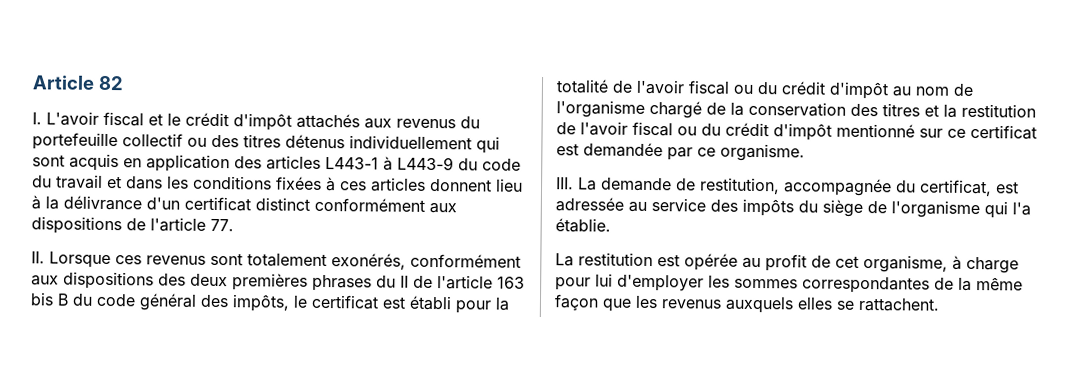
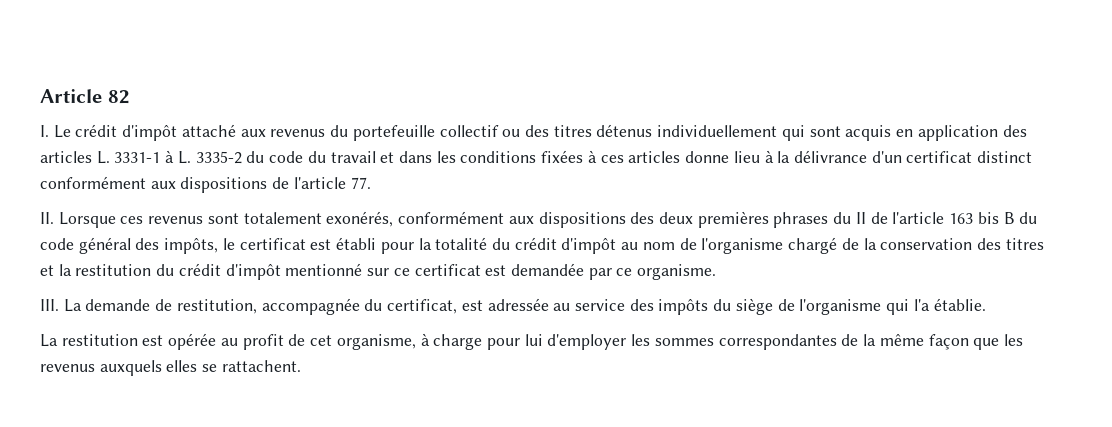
[46,111,360,131] L'avoir fiscal et le crédit d'impôt attachés -> [53,124,236,141] Le crédit d'impôt attaché
[325,156,454,171] L443-1 à L443-9 -> [96,150,242,164] L. 3331-1 à L. 3335-2
[429,178,492,192] donnent -> [685,151,730,163] donne
[612,79,753,95] de l'avoir fiscal ou -> (488, 243) none
[556,121,697,137] de l'avoir fiscal ou -> (152, 270) none

